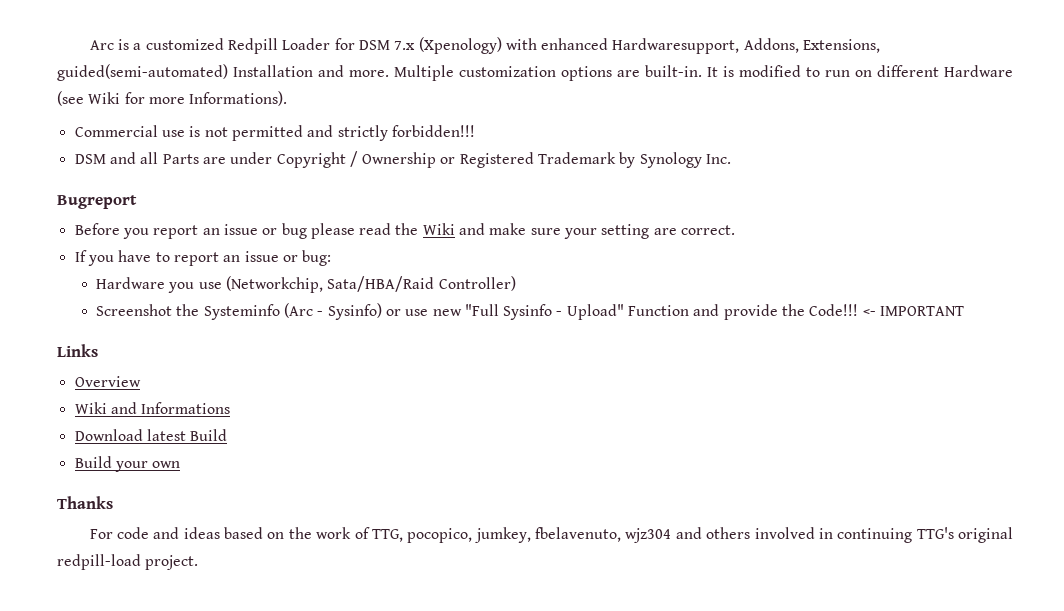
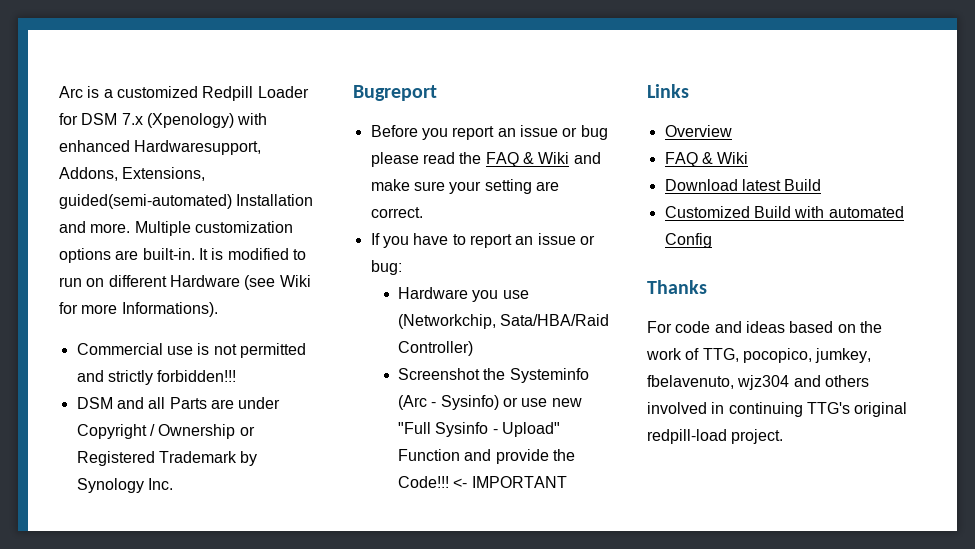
(419, 229) none -> [485,152,534,167] FAQ &
[74,402,231,414] Wiki and Informations -> [664,152,749,167] FAQ & Wiki
[74,456,181,472] Build your own -> [664,206,904,218] [664,233,712,248] Customized Build with automated Config

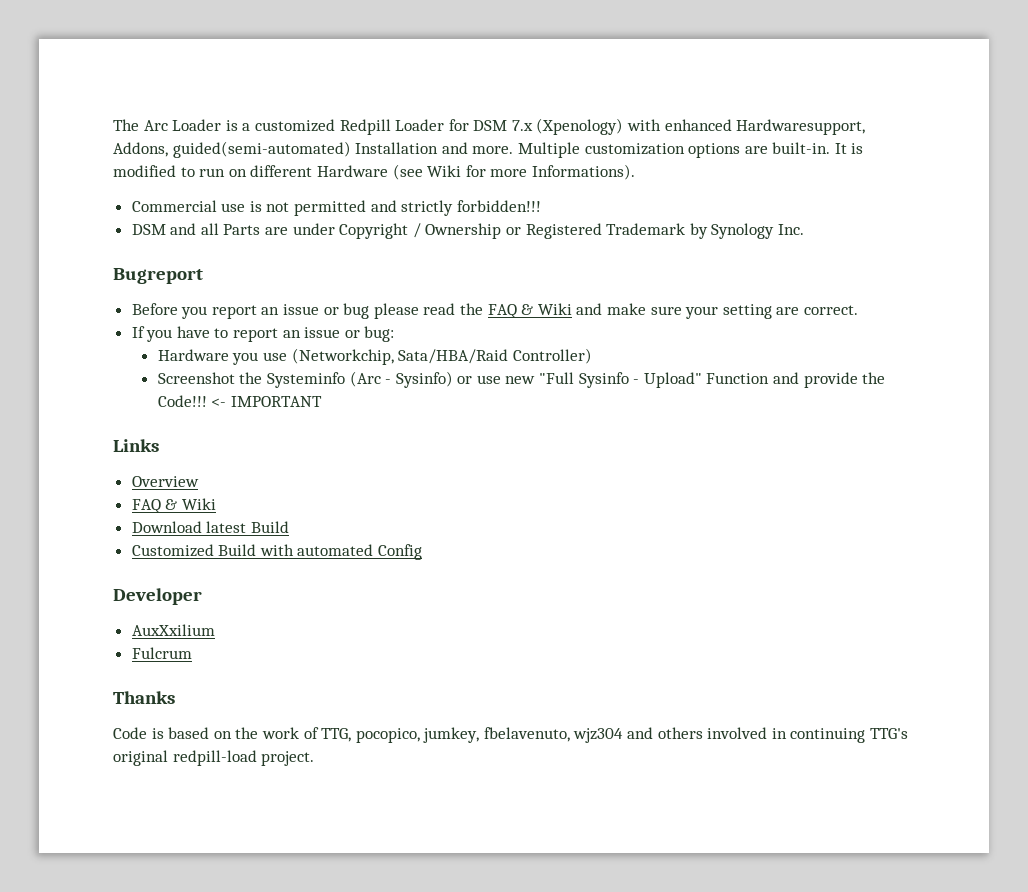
[59,86,83,98] Arc -> [113,119,222,131] The Arc Loader
[122,167,206,181] Extensions, -> (168, 149) none
[647,280,707,294] [647,321,785,333] Thanks // For code and ideas -> [113,588,202,605] [131,624,215,636] [131,647,192,659] [113,691,175,704] [113,727,164,739] Developer // AuxXxilium // Fulcrum // Thanks // Code is

